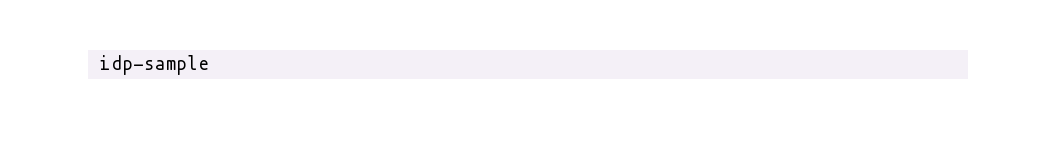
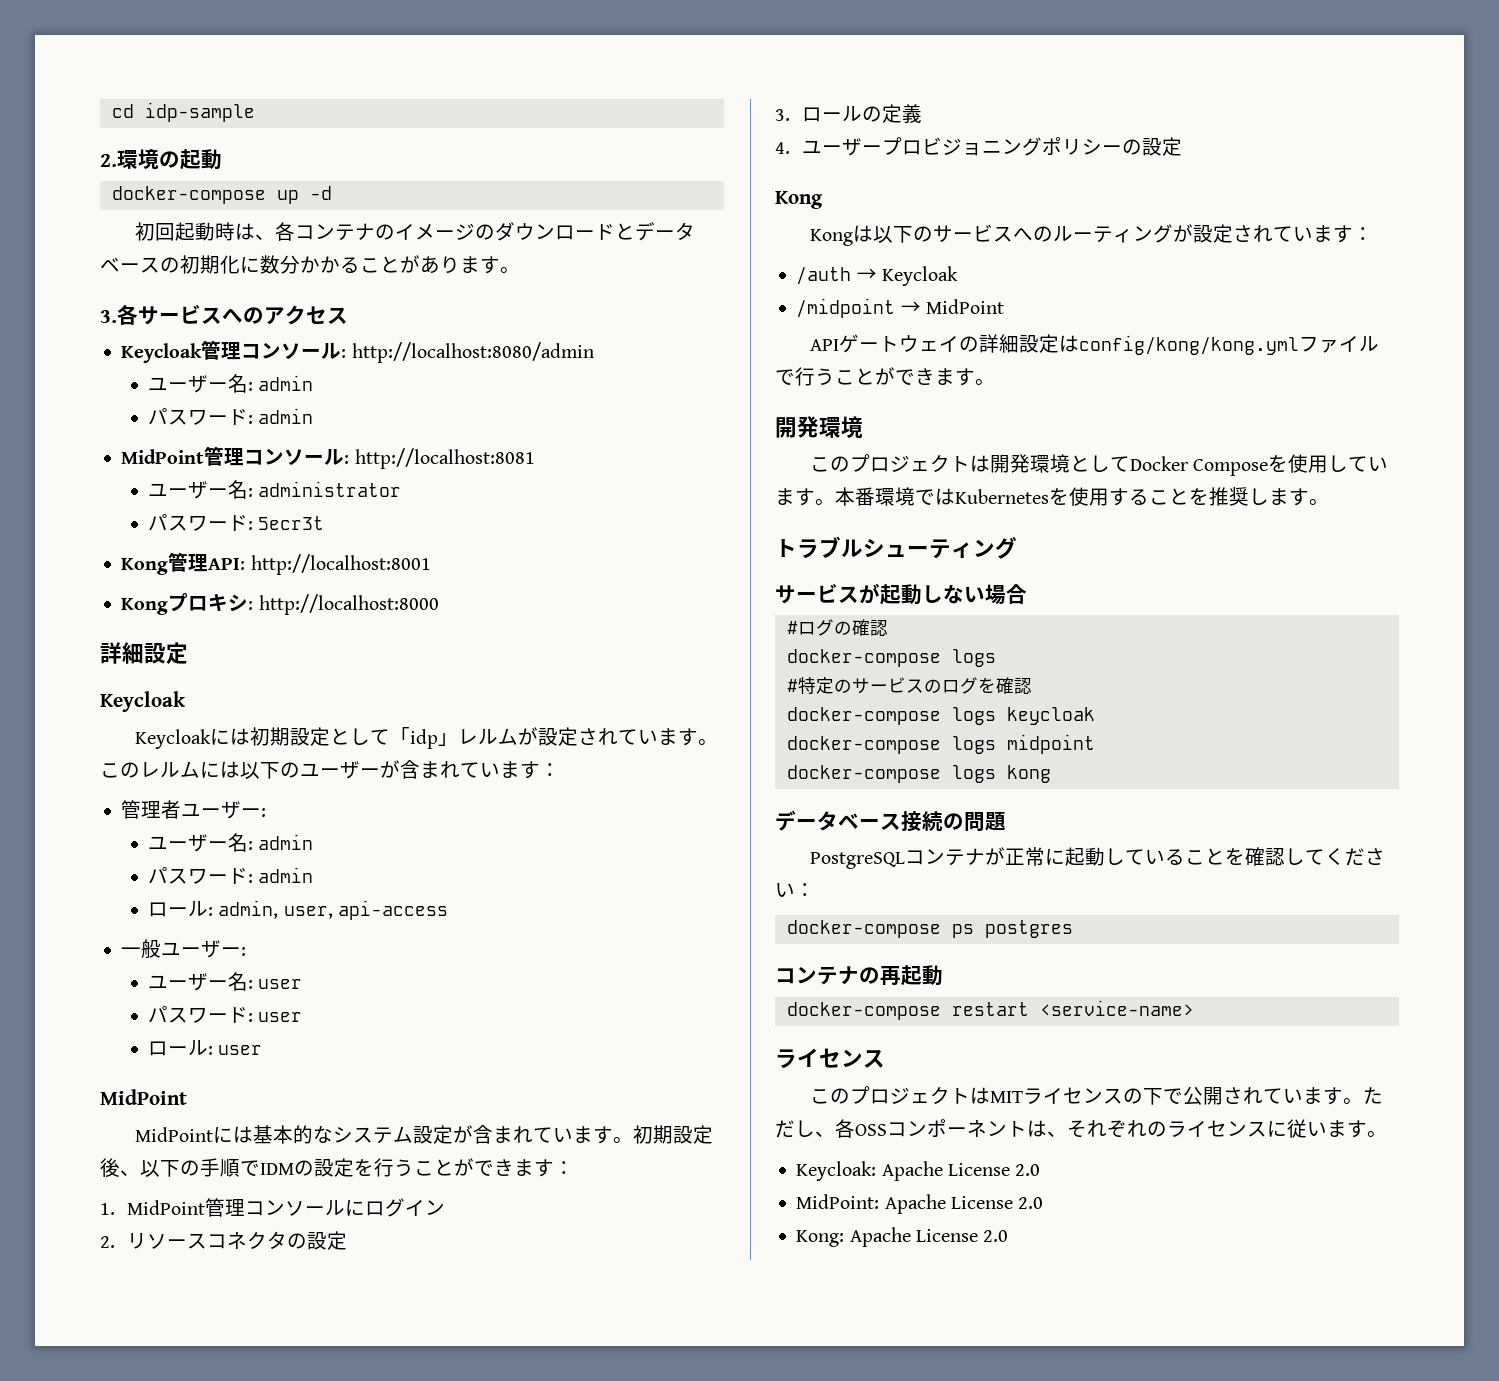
(99, 65) none -> [111,104,134,118] cd
(210, 65) none -> [100,149,222,170] [111,186,332,204] [135,222,696,241] [100,255,520,274] [100,304,348,325] [121,340,594,363] [148,374,314,393] [148,408,314,425] [121,446,535,469] [148,480,402,499] [148,514,325,531] [121,552,431,575] [121,593,439,615] [100,642,188,664] [100,691,186,712] [135,727,719,749] [100,760,560,779] [121,800,267,819] [148,833,314,852] [148,867,314,884] [148,900,448,920] [121,939,247,958] [148,972,303,991] [148,1006,303,1023] [148,1040,263,1056] [100,1089,187,1105] [135,1125,714,1144] [100,1158,574,1177] [100,1198,445,1217] [100,1231,347,1250] [775,104,922,123] [775,137,1182,156] [775,191,823,209] [810,224,1374,246] [796,266,958,286] [796,298,1004,318] [810,334,1380,355] [775,367,995,386] [775,416,863,438] [810,454,1389,476] [775,487,1329,506] [775,536,1017,559] [775,583,1027,605] [786,619,888,636] [786,649,996,667] [786,677,1032,694] [786,707,1095,725] [786,734,1095,754] [786,765,1051,783] [775,810,1006,832] [810,847,1386,869] [775,883,815,897] [786,920,1073,938] [775,965,943,986] [786,1000,1194,1020] [775,1048,885,1069] [810,1086,1384,1105] [775,1119,1387,1138] [796,1161,1041,1181] [796,1194,1044,1214] [796,1227,1009,1247] // 2.環境の起動 // docker-compose up -d // 初回起動時は、各コンテナのイメージのダウンロードとデータベースの初期化に数分かかることがあります。 // 3.各サービスへのアクセス // Keycloak管理コンソール: http://localhost:8080/admin // ユーザー名: admin // パスワード: admin // MidPoint管理コンソール: http://localhost:8081 // ユーザー名: administrator // パスワード: 5ecr3t // Kong管理API: http://localhost:8001 // Kongプロキシ: http://localhost:8000 // 詳細設定 // Keycloak // Keycloakには初期設定として「idp」レルムが設定されています。このレルムには以下のユーザーが含まれています： // 管理者ユーザー: // ユーザー名: admin // パスワード: admin // ロール: admin, user, api-access // 一般ユーザー: // ユーザー名: user // パスワード: user // ロール: user // MidPoint // MidPointには基本的なシステム設定が含まれています。初期設定後、以下の手順でIDMの設定を行うことができます： // 1. MidPoint管理コンソールにログイン // 2.リソースコネクタの設定 // 3.ロールの定義 // 4.ユーザープロビジョニングポリシーの設定 // Kong // Kongは以下のサービスへのルーティングが設定されています： // /auth → Keycloak // /midpoint → MidPoint // APIゲートウェイの詳細設定はconfig/kong/kong.ymlファイルで行うことができます。 // 開発環境 // このプロジェクトは開発環境としてDocker Composeを使用しています。本番環境ではKubernetesを使用することを推奨します。 // トラブルシューティング // サービスが起動しない場合 // #ログの確認 // docker-compose logs // #特定のサービスのログを確認 // docker-compose logs keycloak // docker-compose logs midpoint // docker-compose logs kong // データベース接続の問題 // PostgreSQLコンテナが正常に起動していることを確認してください： // docker-compose ps postgres // コンテナの再起動 // docker-compose restart <service-name> // ライセンス // このプロジェクトはMITライセンスの下で公開されています。ただし、各OSSコンポーネントは、それぞれのライセンスに従います。 // Keycloak: Apache License 2.0 // MidPoint: Apache License 2.0 // Kong: Apache License 2.0

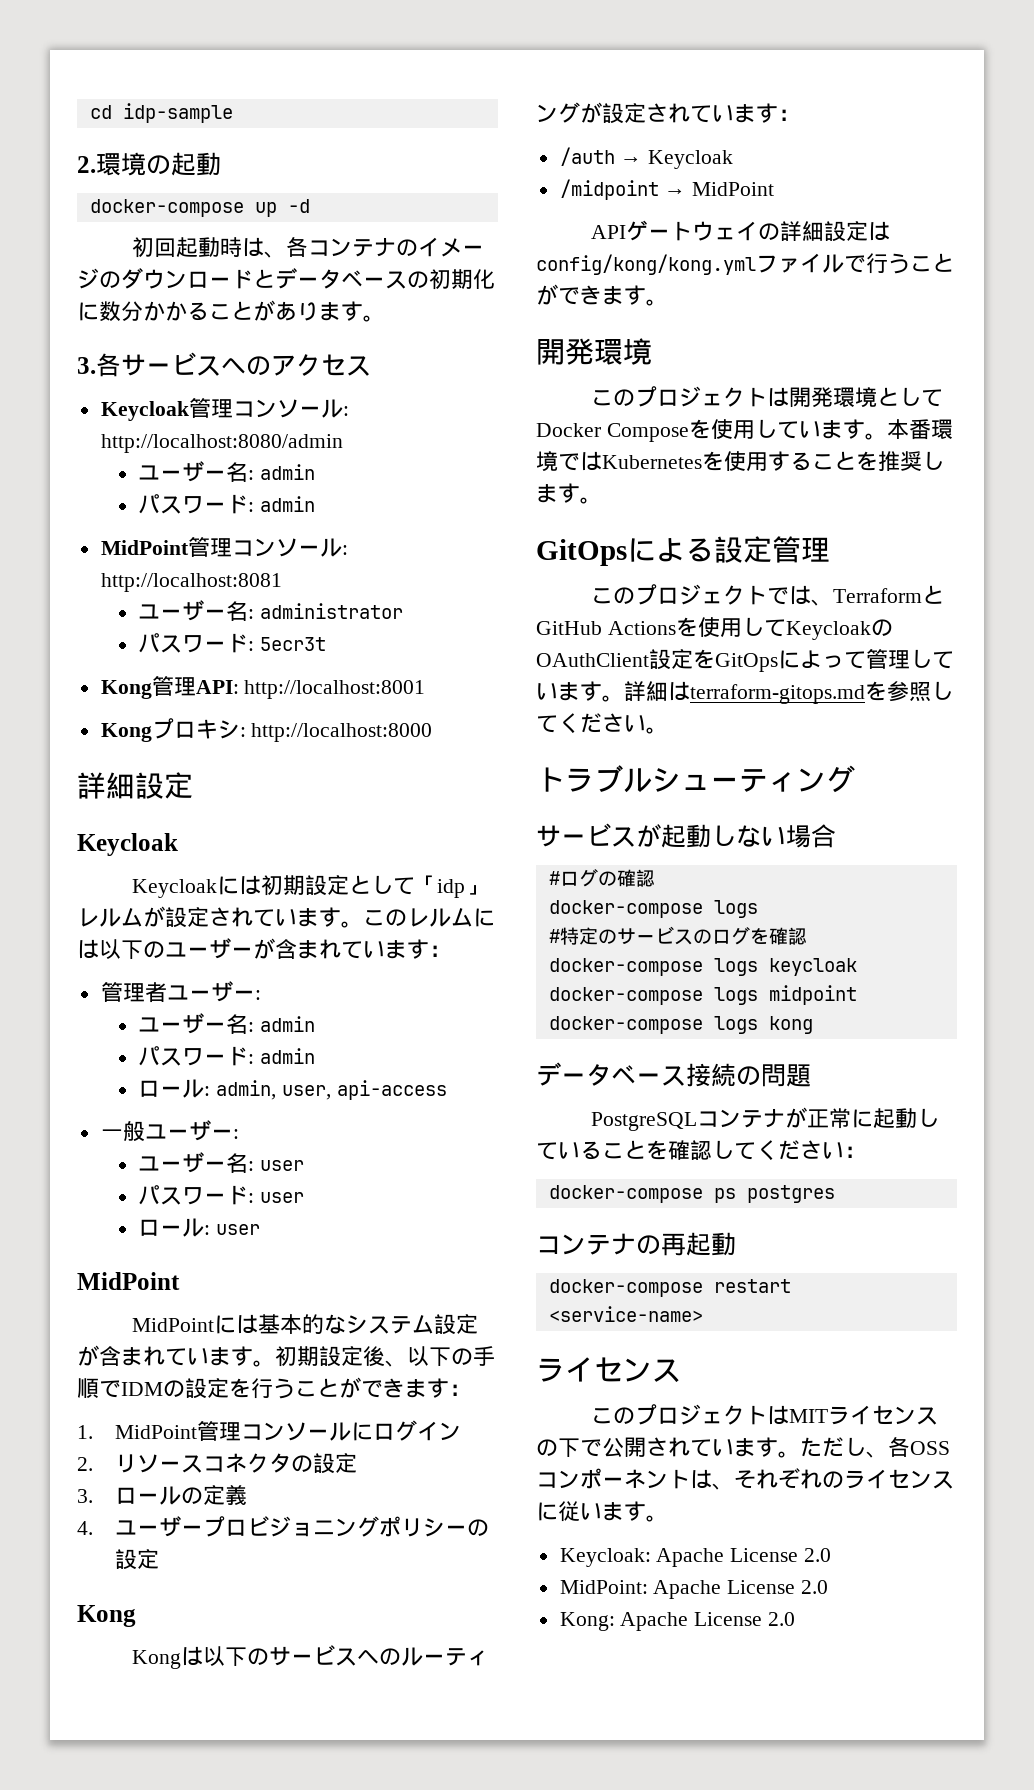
(1329, 502) none -> [536,536,830,566] [590,584,944,606] [536,617,893,640] [536,649,954,672] [536,681,953,704] [536,713,668,734] // GitOpsによる設定管理 // このプロジェクトでは、TerraformとGitHub Actionsを使用してKeycloakのOAuthClient設定をGitOpsによって管理しています。詳細はterraform-gitops.mdを参照してください。

